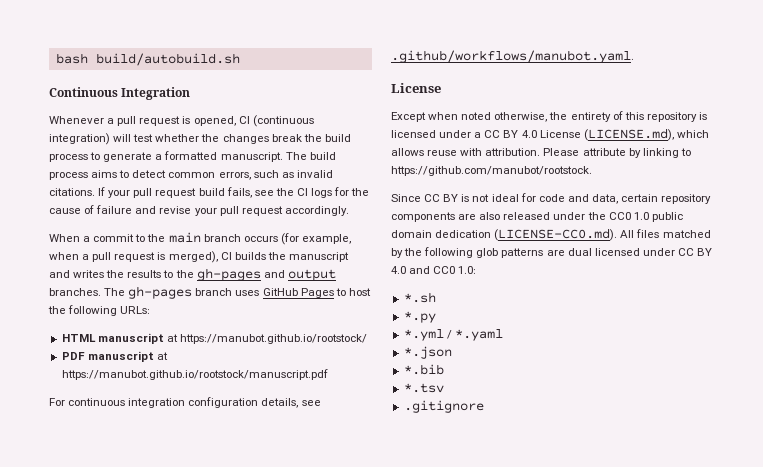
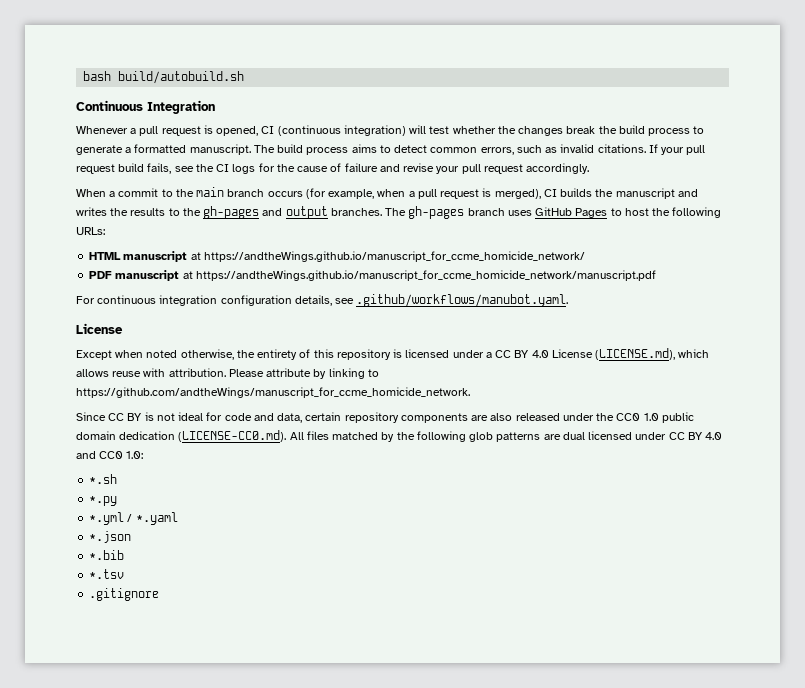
[179,334,367,344] https://manubot.github.io/rootstock/ -> [203,251,585,262] https://andtheWings.github.io/manuscript_for_ccme_homicide_network/
[61,369,328,380] https://manubot.github.io/rootstock/manuscript.pdf -> [195,270,656,281] https://andtheWings.github.io/manuscript_for_ccme_homicide_network/manuscript.pdf
[391,166,592,176] https://github.com/manubot/rootstock. -> [76,387,470,398] https://github.com/andtheWings/manuscript_for_ccme_homicide_network.

